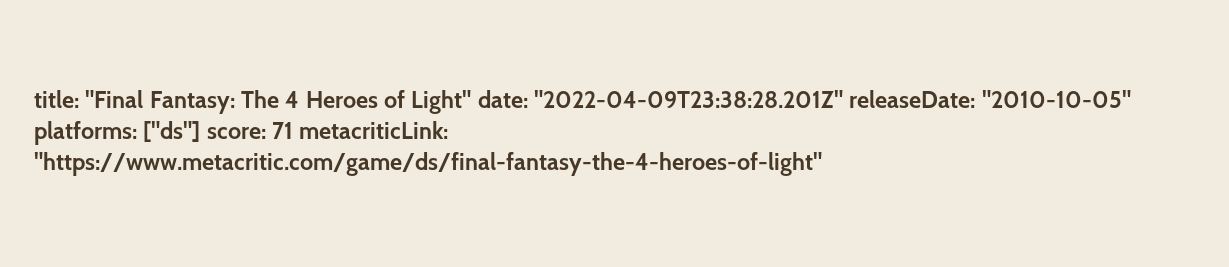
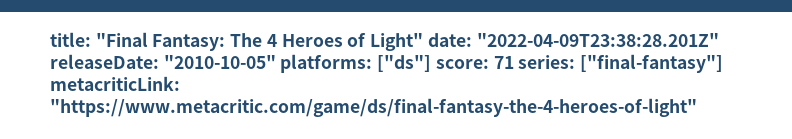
(294, 130) none -> [518,54,724,73] series: ["final-fantasy"]

